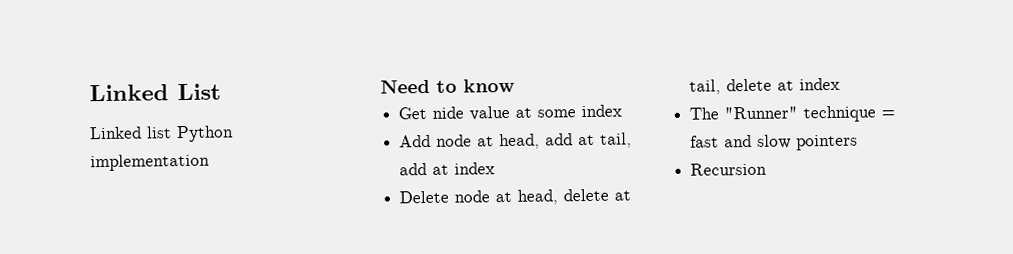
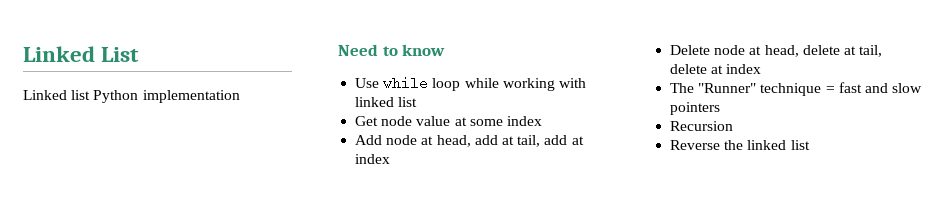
(515, 85) none -> [355,76,586,91] [355,97,418,107] // Use while loop while working with linked list
[432,106,465,119] nide -> [381,116,413,126] node
(768, 169) none -> [670,140,810,150] // Reverse the linked list

